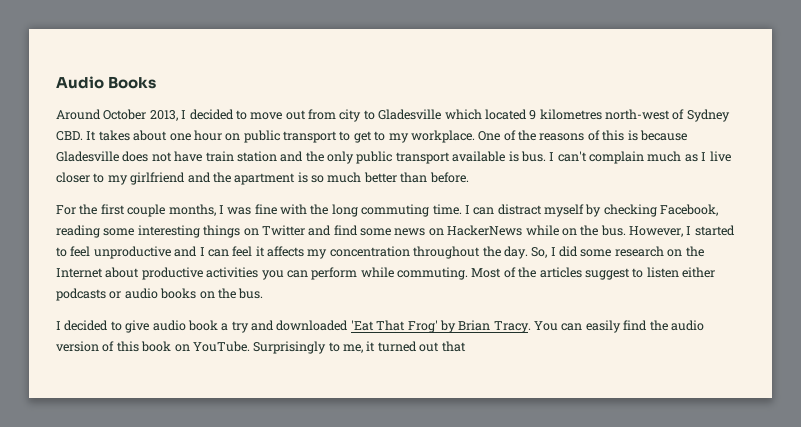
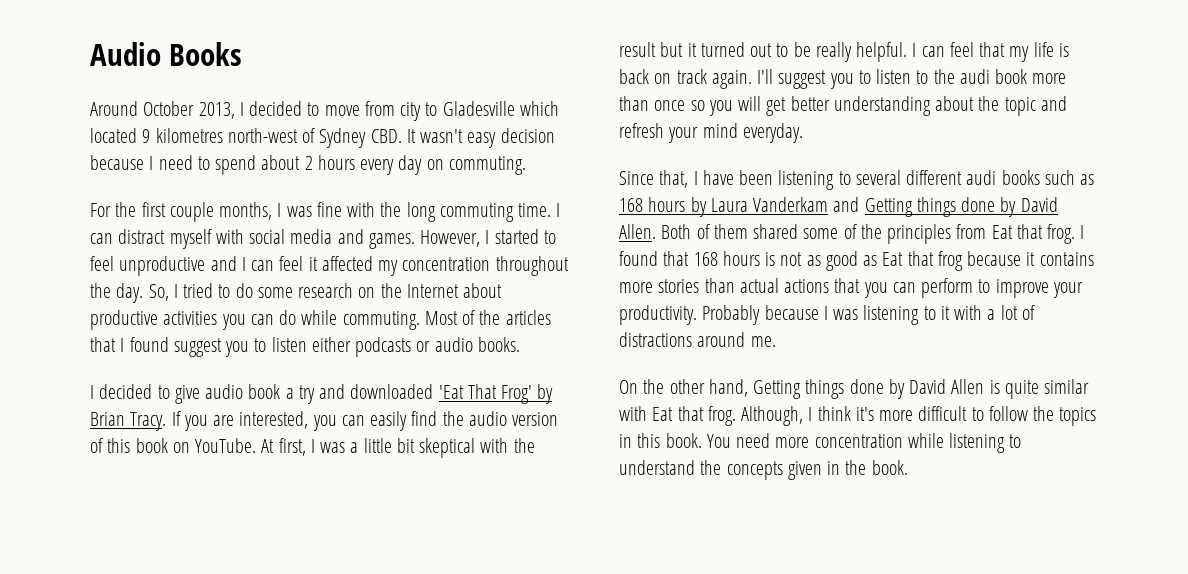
[285,110,306,120] out -> (360, 110) none
[98,130,687,143] [56,151,731,164] [56,172,469,185] takes about one hour on public transport to get to my workplace. One of the reasons of this is because Gladesville does not have train station and the only public transport available is bus. I can't complain much as I live closer to my girlfriend and the apartment is so much better than before. -> [420,128,555,148] [90,155,526,175] wasn't easy decision because I need to spend about 2 hours every day on commuting.
[585,204,719,217] [56,225,626,238] by checking Facebook, reading some interesting things on Twitter and find some news on HackerNews while on the bus. -> [215,229,415,249] with social media and games.
[267,246,304,257] affects -> [321,256,373,271] affected
[559,246,578,257] did -> [183,283,253,298] tried to do
[311,267,358,280] perform -> [279,310,297,325] do
[584,268,630,280] suggest -> [90,337,250,357] that I found suggest you
[160,288,264,299] books on the bus. -> [477,337,520,352] books.
[534,321,558,331] You -> [171,411,337,431] If you are interested, you
[253,341,466,354] Surprisingly to me, it turned out that -> [261,438,535,458] [619,42,1069,62] [619,69,1067,89] [619,96,1067,116] [619,123,803,143] [619,170,1095,190] [619,197,1058,217] [619,224,1085,244] [619,251,1094,271] [619,278,1083,298] [619,305,1035,325] [619,332,776,347] [619,379,1090,399] [619,406,1097,426] [619,433,1022,453] [619,460,908,480] At first, I was a little bit skeptical with the result but it turned out to be really helpful. I can feel that my life is back on track again. I'll suggest you to listen to the audi book more than once so you will get better understanding about the topic and refresh your mind everyday. // Since that, I have been listening to several different audi books such as 168 hours by Laura Vanderkam and Getting things done by David Allen. Both of them shared some of the principles from Eat that frog. I found that 168 hours is not as good as Eat that frog because it contains more stories than actual actions that you can perform to improve your productivity. Probably because I was listening to it with a lot of distractions around me. // On the other hand, Getting things done by David Allen is quite similar with Eat that frog. Although, I think it's more difficult to follow the topics in this book. You need more concentration while listening to understand the concepts given in the book.

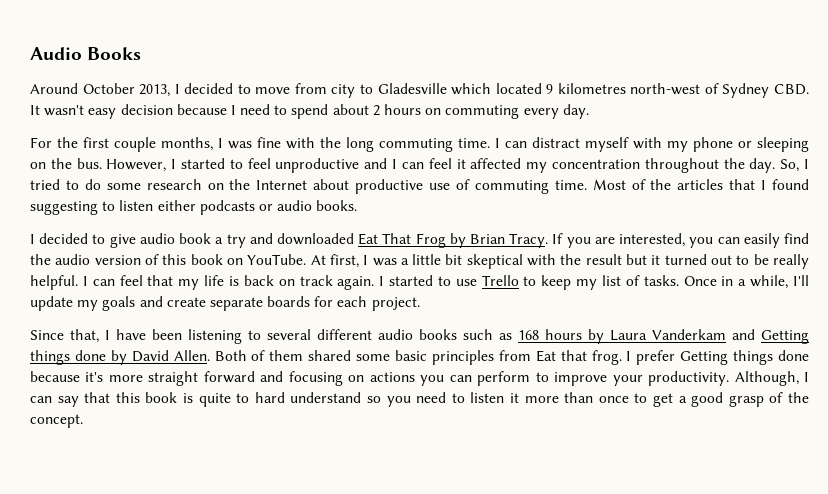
[360,155,526,175] every day on commuting. -> [425,104,589,119] on commuting every day.
[249,229,415,249] social media and games. -> [667,137,809,152] [30,158,102,169] my phone or sleeping on the bus.
[163,310,420,330] activities you can do while commuting. -> [428,179,587,194] use of commuting time.
[173,338,250,357] suggest you -> [30,201,98,215] suggesting
[438,384,533,404] 'Eat That Frog' -> [358,233,446,248] Eat That Frog
[757,69,1067,89] [619,96,1067,116] [619,123,803,143] I'll suggest you to listen to the audi book more than once so you will get better understanding about the topic and refresh your mind everyday. -> [379,275,809,290] [30,296,420,311] I started to use Trello to keep my list of tasks. Once in a while, I'll update my goals and create separate boards for each project.
[966,170,997,185] audi -> [378,329,413,340] audio
[843,224,882,239] of the -> [395,350,427,361] basic
[619,251,1094,271] [619,278,861,293] found that 168 hours is not as good as Eat that frog because it contains more stories than actual actions that -> [636,350,809,365] [30,371,415,386] prefer Getting things done because it's more straight forward and focusing on actions
[702,305,1035,325] [619,332,776,347] [619,379,1090,399] [619,406,1097,426] [619,433,1022,453] [619,460,908,480] Probably because I was listening to it with a lot of distractions around me. // On the other hand, Getting things done by David Allen is quite similar with Eat that frog. Although, I think it's more difficult to follow the topics in this book. You need more concentration while listening to understand the concepts given in the book. -> [734,371,810,386] [30,392,810,407] [30,414,83,428] Although, I can say that this book is quite to hard understand so you need to listen it more than once to get a good grasp of the concept.

